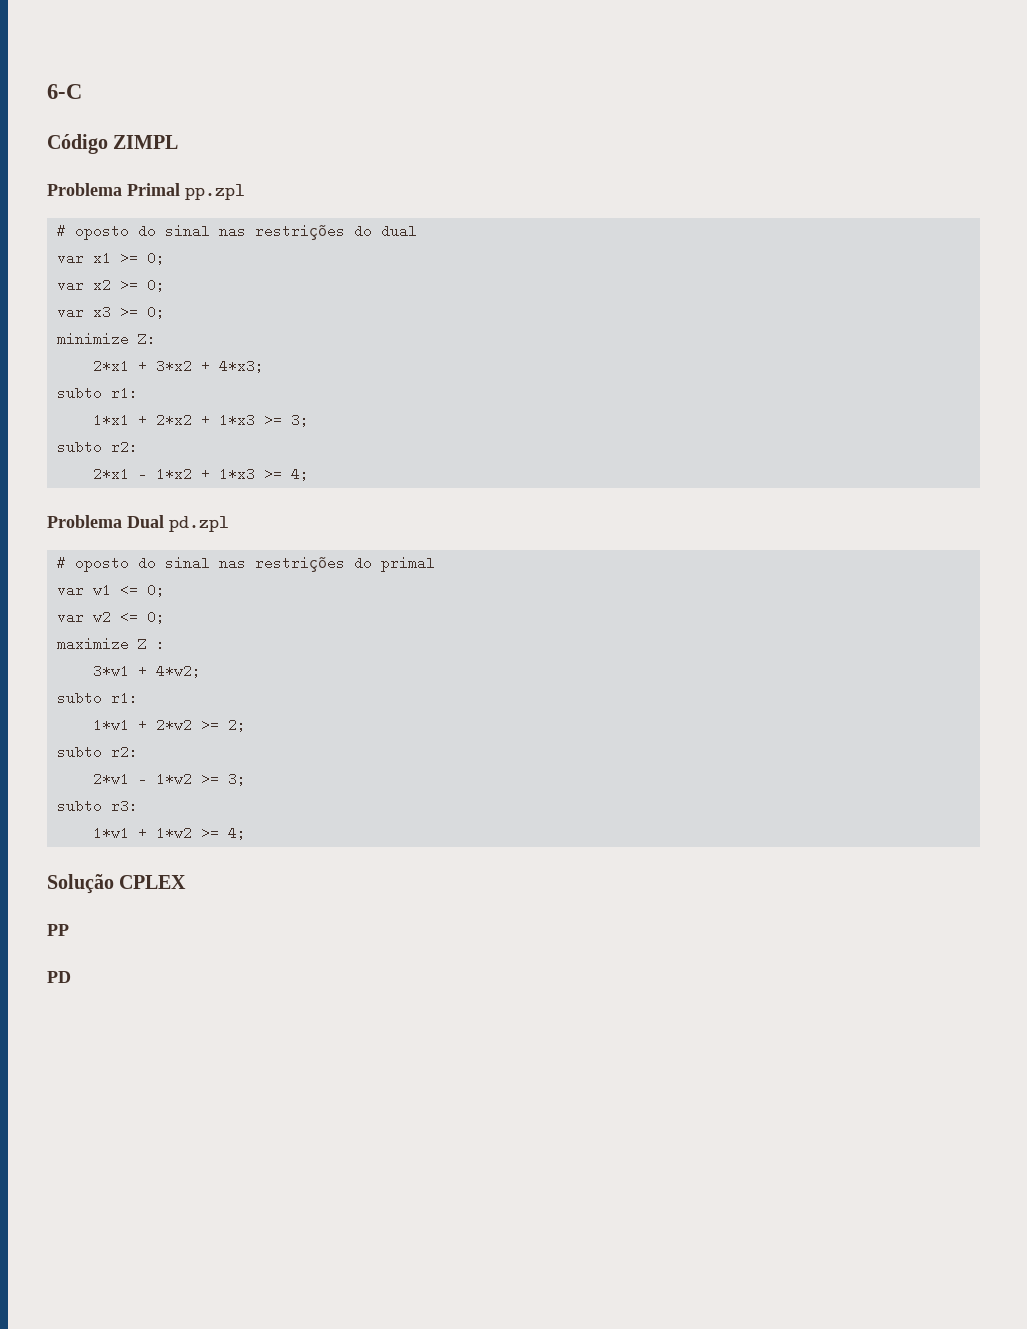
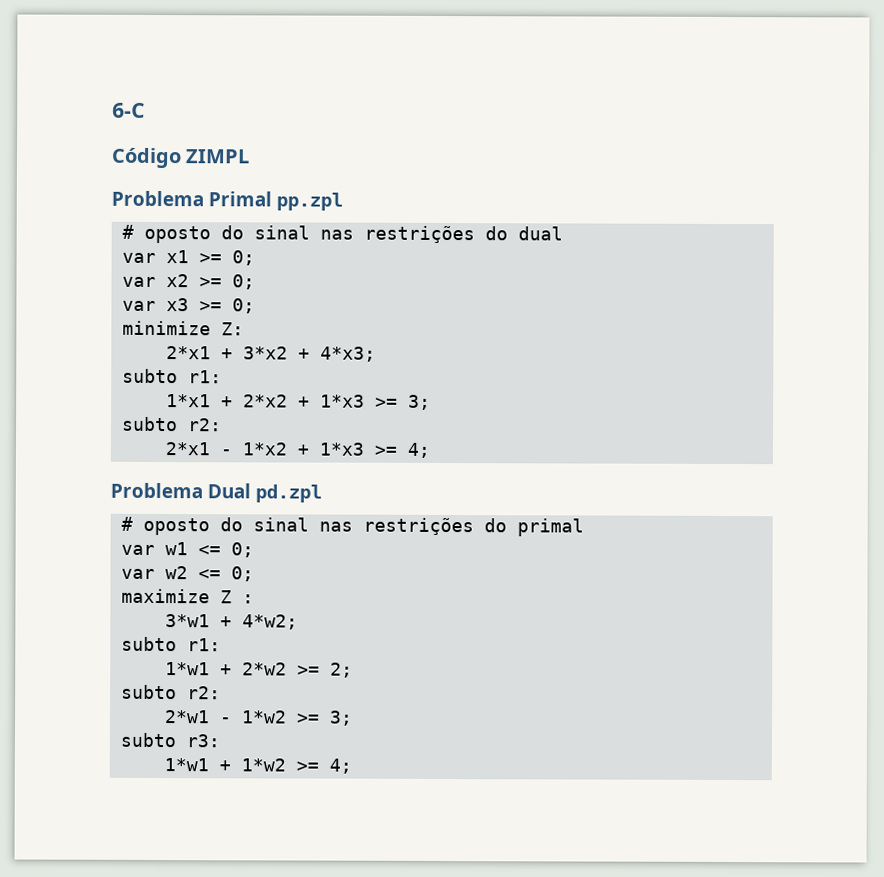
[47,874,187,894] [47,924,69,936] [47,971,71,983] // Solução CPLEX // PP // PD -> (353, 766) none

